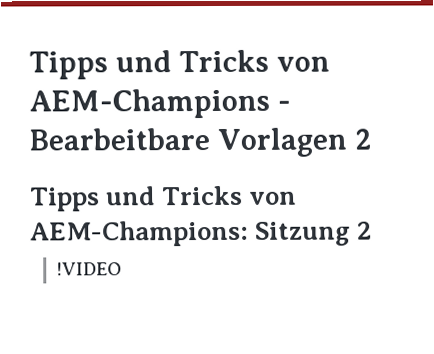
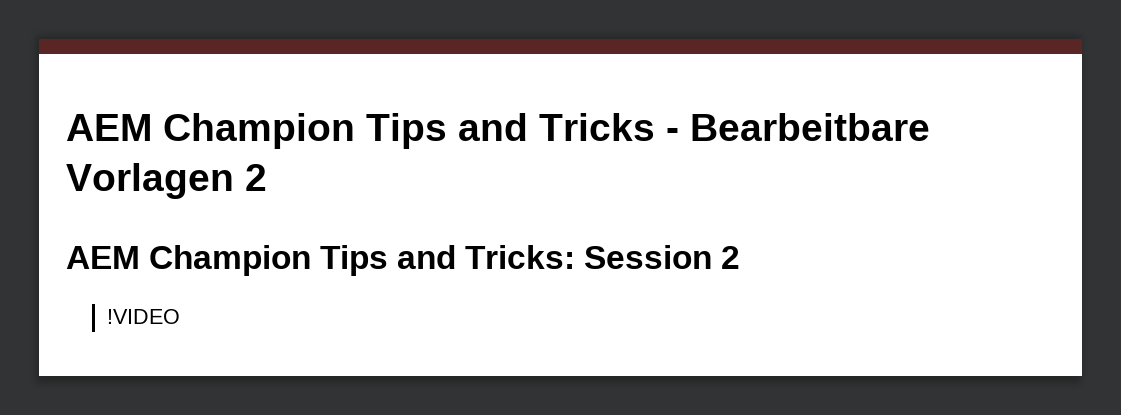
[29,49,331,80] [29,88,270,119] Tipps und Tricks von AEM-Champions -> [66,113,655,149] AEM Champion Tips and Tricks
[30,185,298,212] [30,220,352,247] Tipps und Tricks von AEM-Champions: Sitzung -> [66,245,713,276] AEM Champion Tips and Tricks: Session

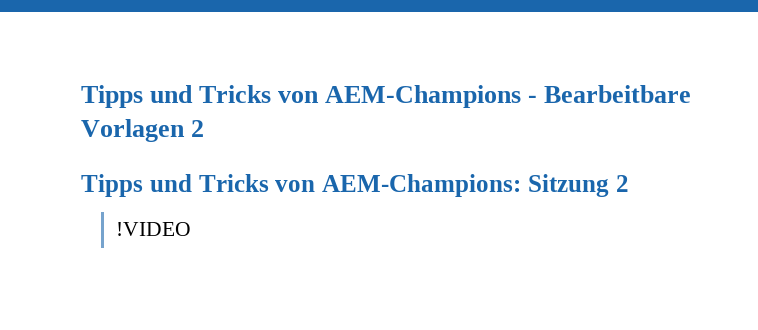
[66,113,655,149] AEM Champion Tips and Tricks -> [81,85,522,108] Tipps und Tricks von AEM-Champions
[66,245,713,276] AEM Champion Tips and Tricks: Session -> [81,174,609,197] Tipps und Tricks von AEM-Champions: Sitzung

